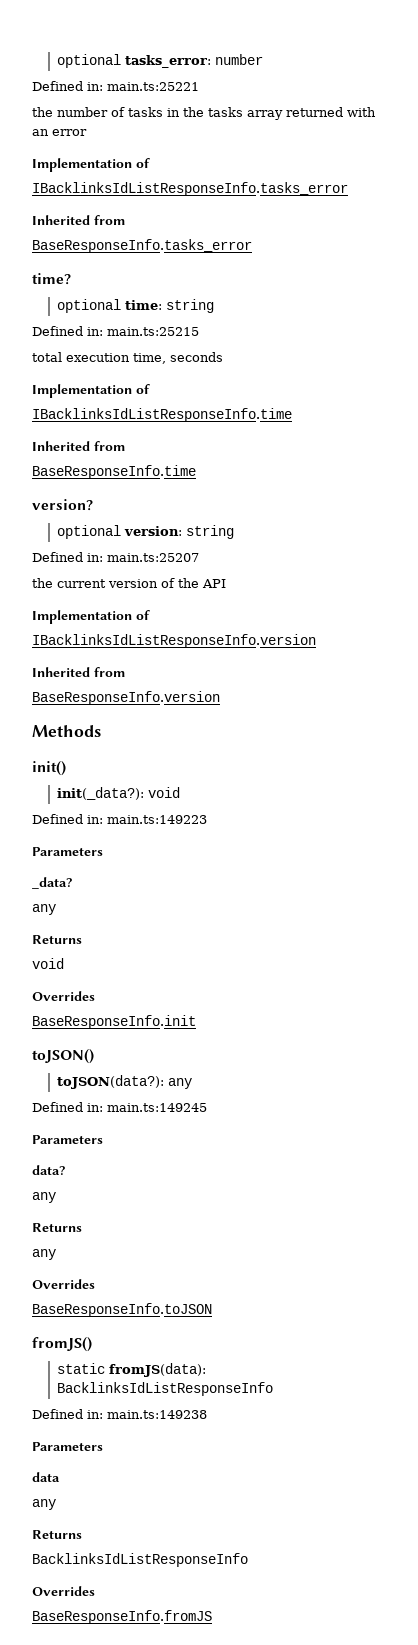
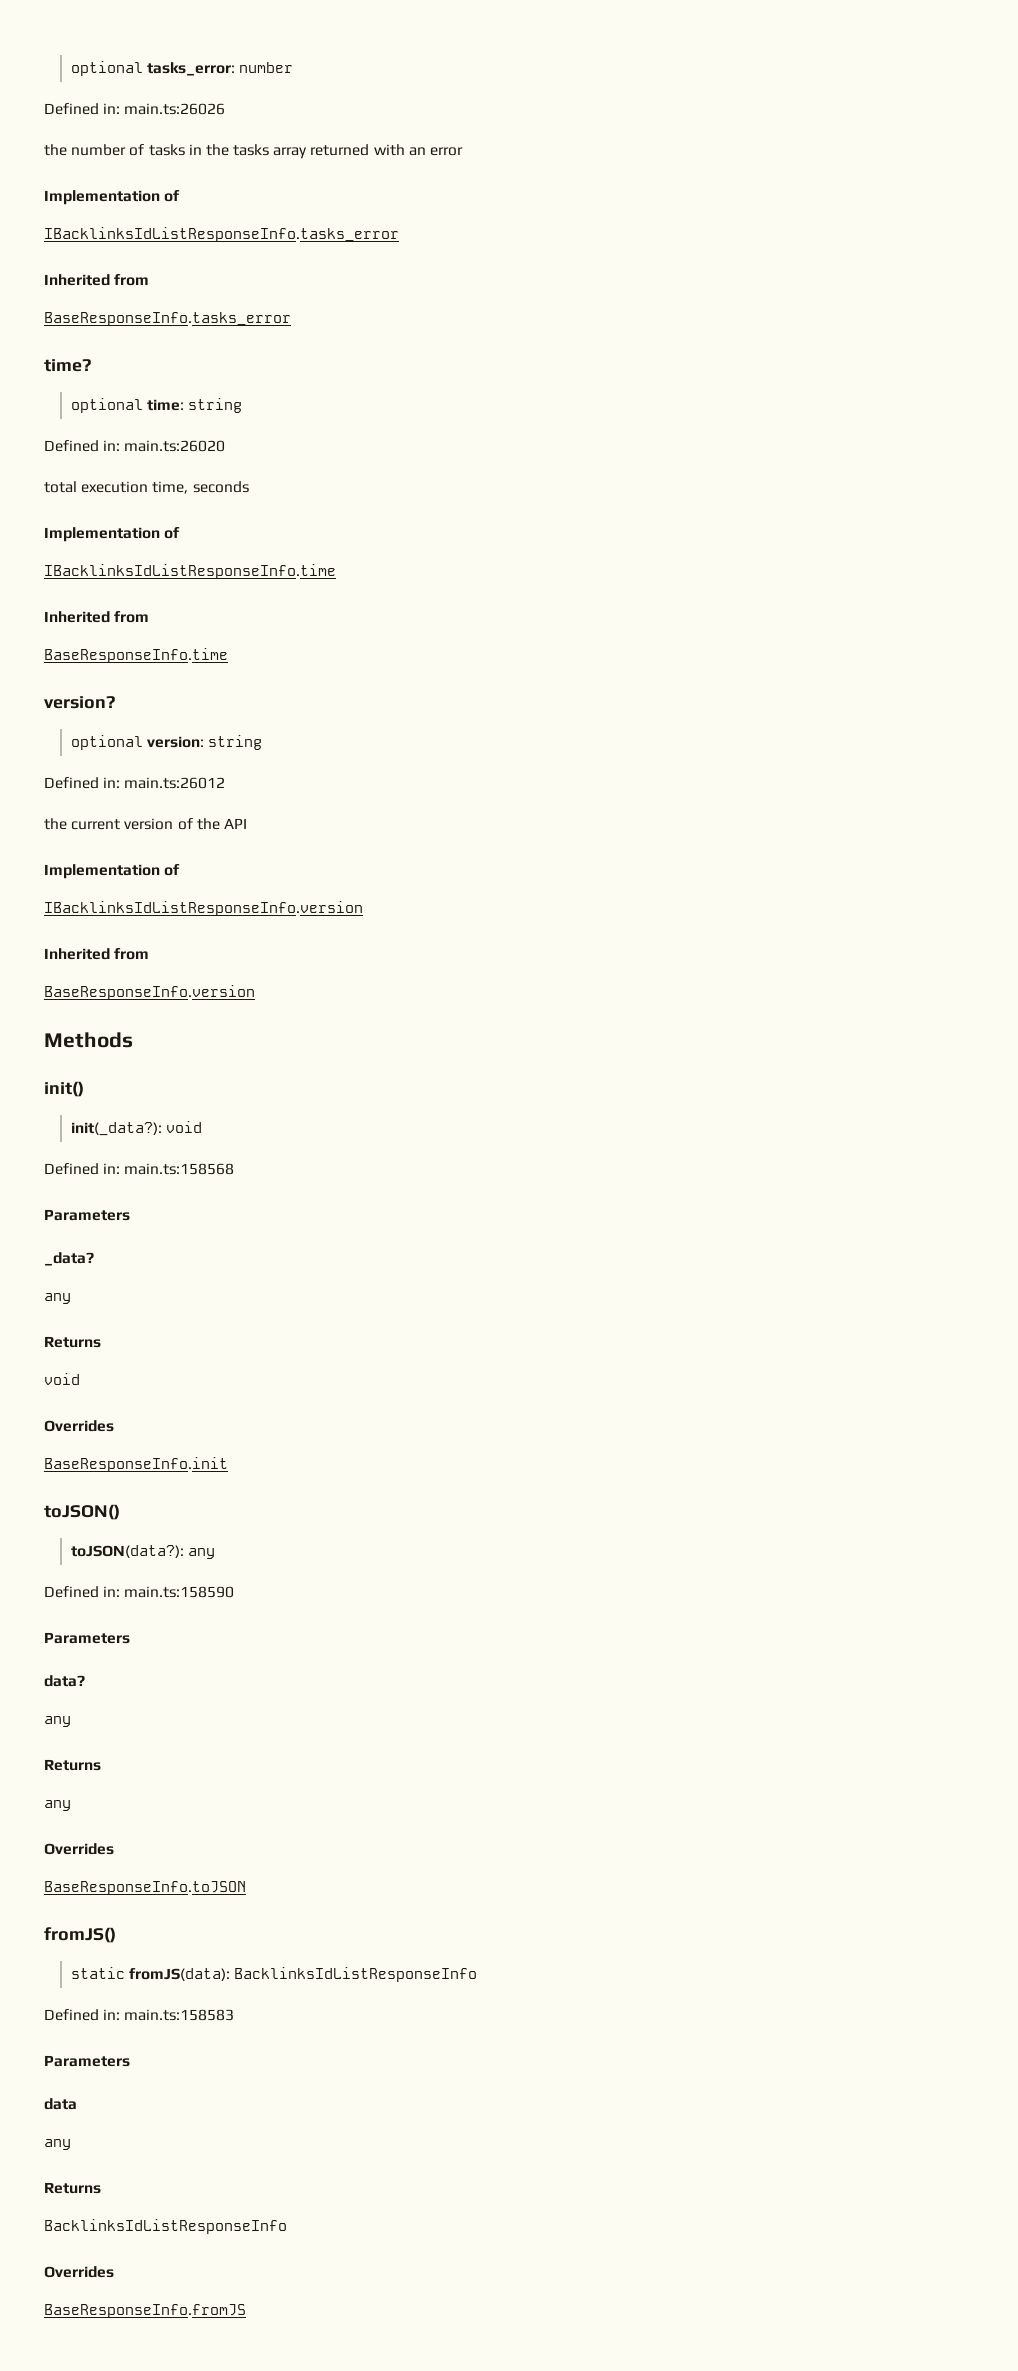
[107,82,199,91] main.ts:25221 -> [124,103,226,115] main.ts:26026
[107,327,199,336] main.ts:25215 -> [124,440,226,452] main.ts:26020
[107,553,199,562] main.ts:25207 -> [124,777,226,789] main.ts:26012
[107,815,207,824] main.ts:149223 -> [124,1163,235,1175] main.ts:158568
[107,1103,207,1112] main.ts:149245 -> [124,1586,235,1598] main.ts:158590
[107,1410,207,1419] main.ts:149238 -> [124,2009,235,2021] main.ts:158583

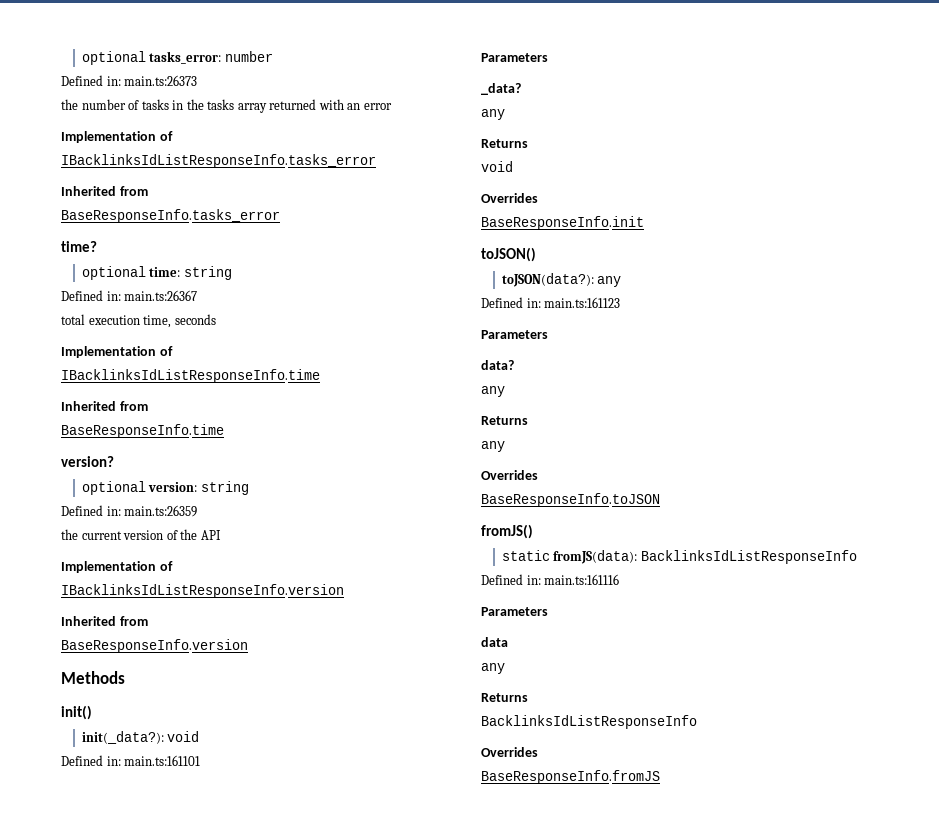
[124,103,226,115] main.ts:26026 -> [124,75,198,86] main.ts:26373
[124,440,226,452] main.ts:26020 -> [124,290,198,301] main.ts:26367
[124,777,226,789] main.ts:26012 -> [124,505,198,517] main.ts:26359
[124,1163,235,1175] main.ts:158568 -> [124,755,201,766] main.ts:161101
[124,1586,235,1598] main.ts:158590 -> [544,297,621,308] main.ts:161123
[124,2009,235,2021] main.ts:158583 -> [544,574,620,585] main.ts:161116

